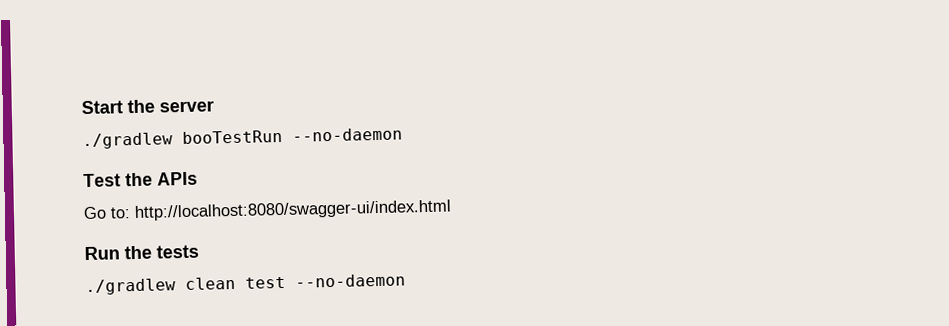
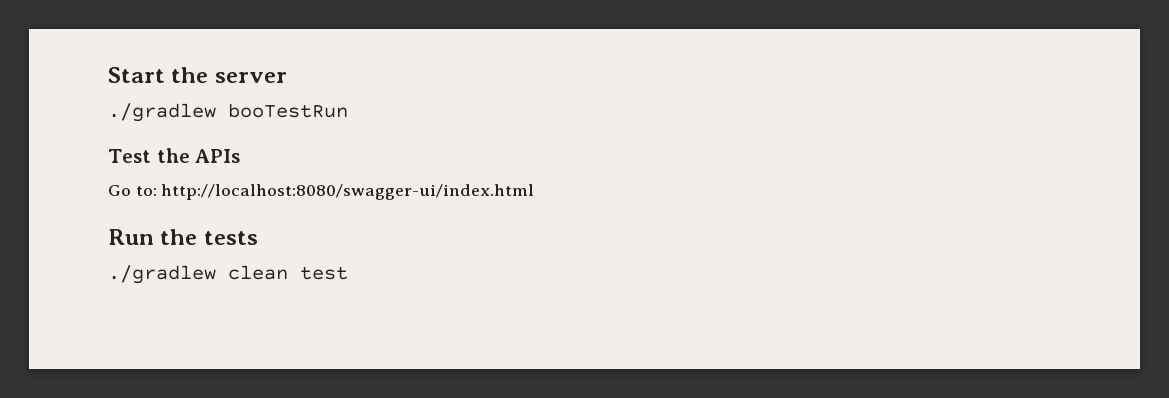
[292,127,403,142] --no-daemon -> (348, 110) none
[295,273,406,288] --no-daemon -> (348, 273) none

